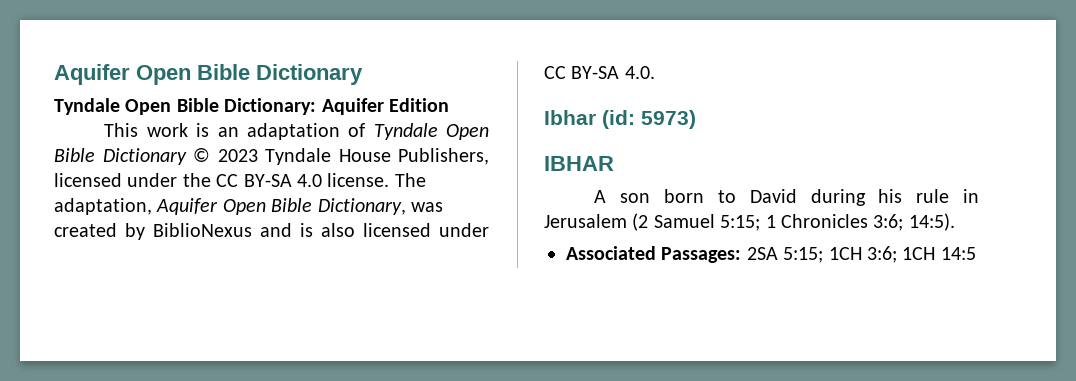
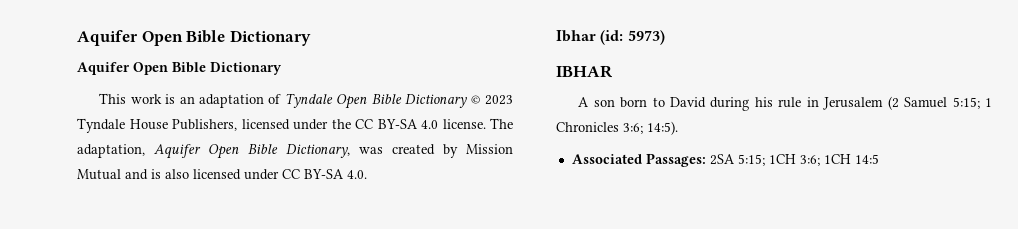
[54,64,363,85] [54,98,449,115] Aquifer Open Bible Dictionary // Tyndale Open Bible Dictionary: Aquifer Edition -> [77,30,311,46] [77,62,282,75] Aquifer Open Bible Dictionary // Aquifer Open Bible Dictionary
[153,223,252,237] BiblioNexus -> [466,144,513,154] [77,169,121,180] Mission Mutual

